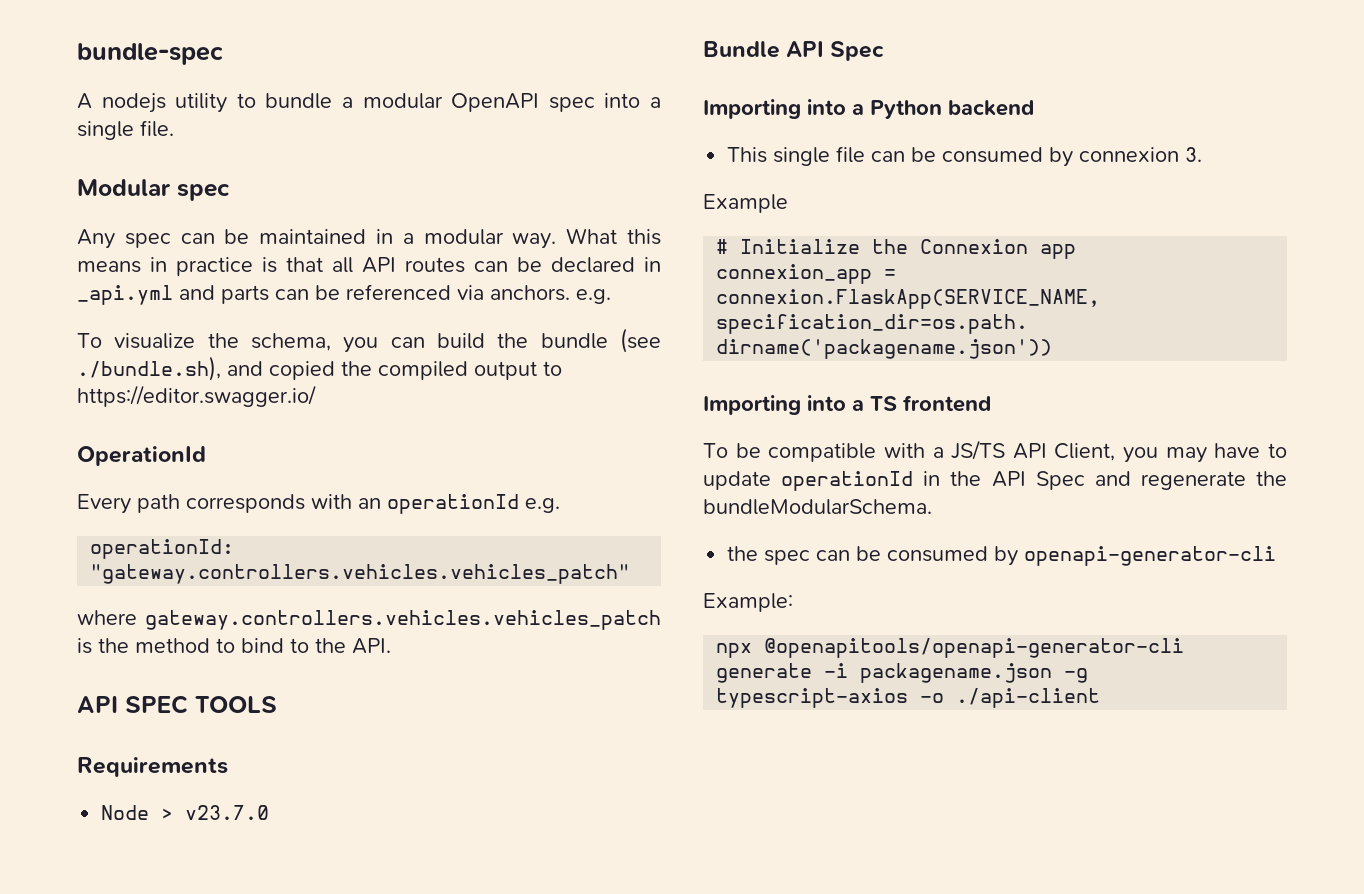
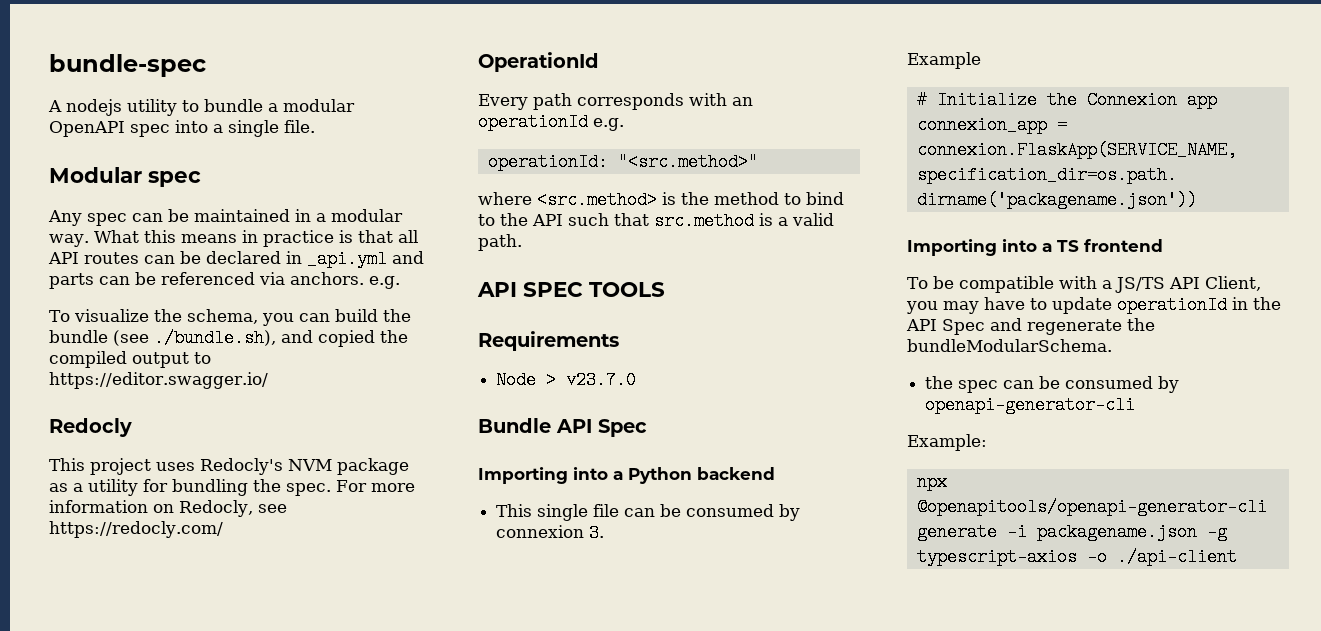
(316, 396) none -> [49,418,132,437] [49,458,409,475] [49,479,415,496] [49,500,287,517] [49,521,223,538] // Redocly // This project uses Redocly's NVM package as a utility for bundling the spec. For more information on Redocly, see https://redocly.com/
[90,564,631,584] "gateway.controllers.vehicles.vehicles_patch" -> [617,153,758,171] "<src.method>"
[145,610,661,630] gateway.controllers.vehicles.vehicles_patch -> [537,191,657,209] <src.method>
[352,638,391,654] API. -> [532,212,834,230] [478,234,522,251] API such that src.method is a valid path.

